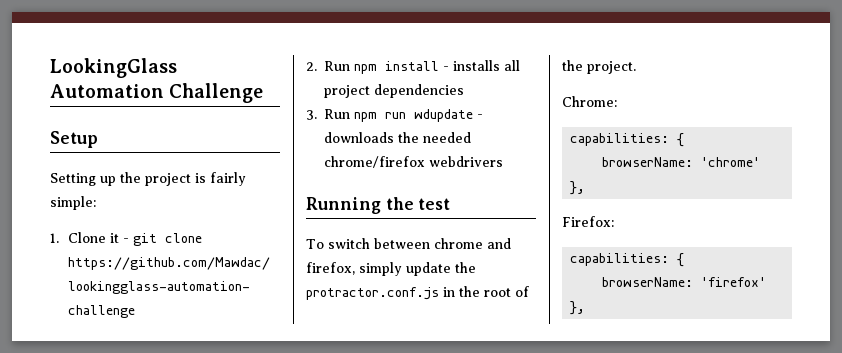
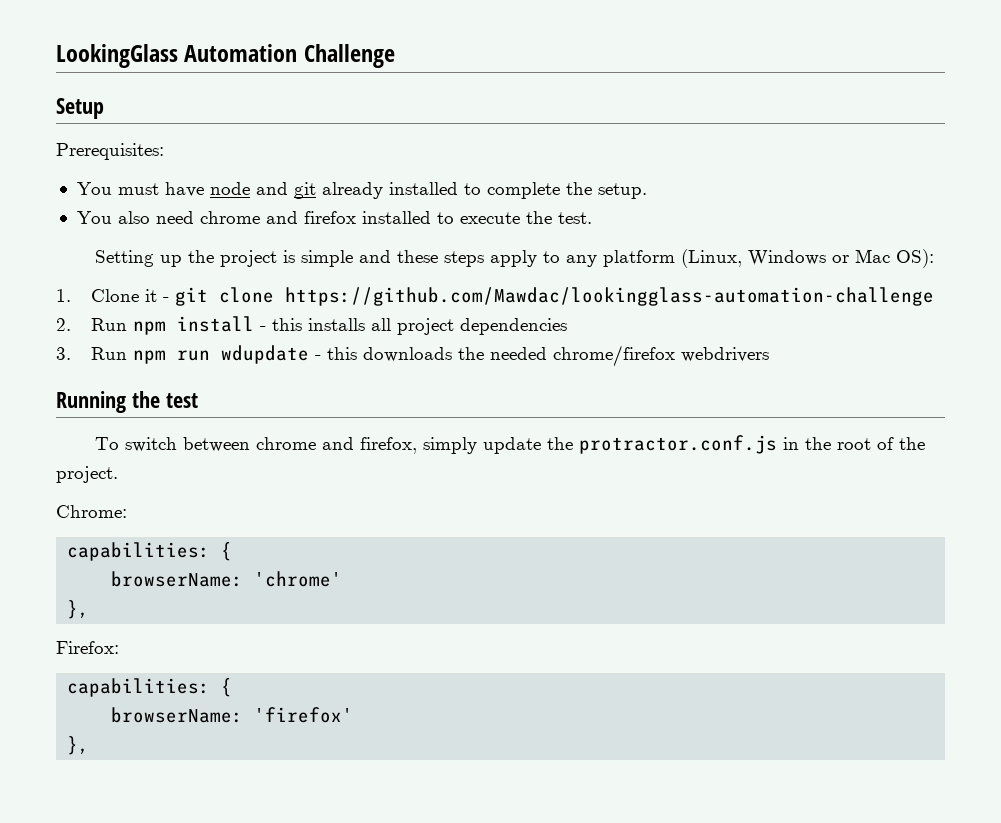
(98, 139) none -> [56,143,164,160] [76,182,647,199] [76,211,592,224] // Prerequisites: // You must have node and git already installed to complete the setup. // You also need chrome and firefox installed to execute the test.
[210,172,246,186] [50,196,96,210] fairly simple: -> [300,249,934,268] simple and these steps apply to any platform (Linux, Windows or Mac OS):
(450, 68) none -> [271,318,302,331] this
(484, 116) none -> [326,347,357,360] this

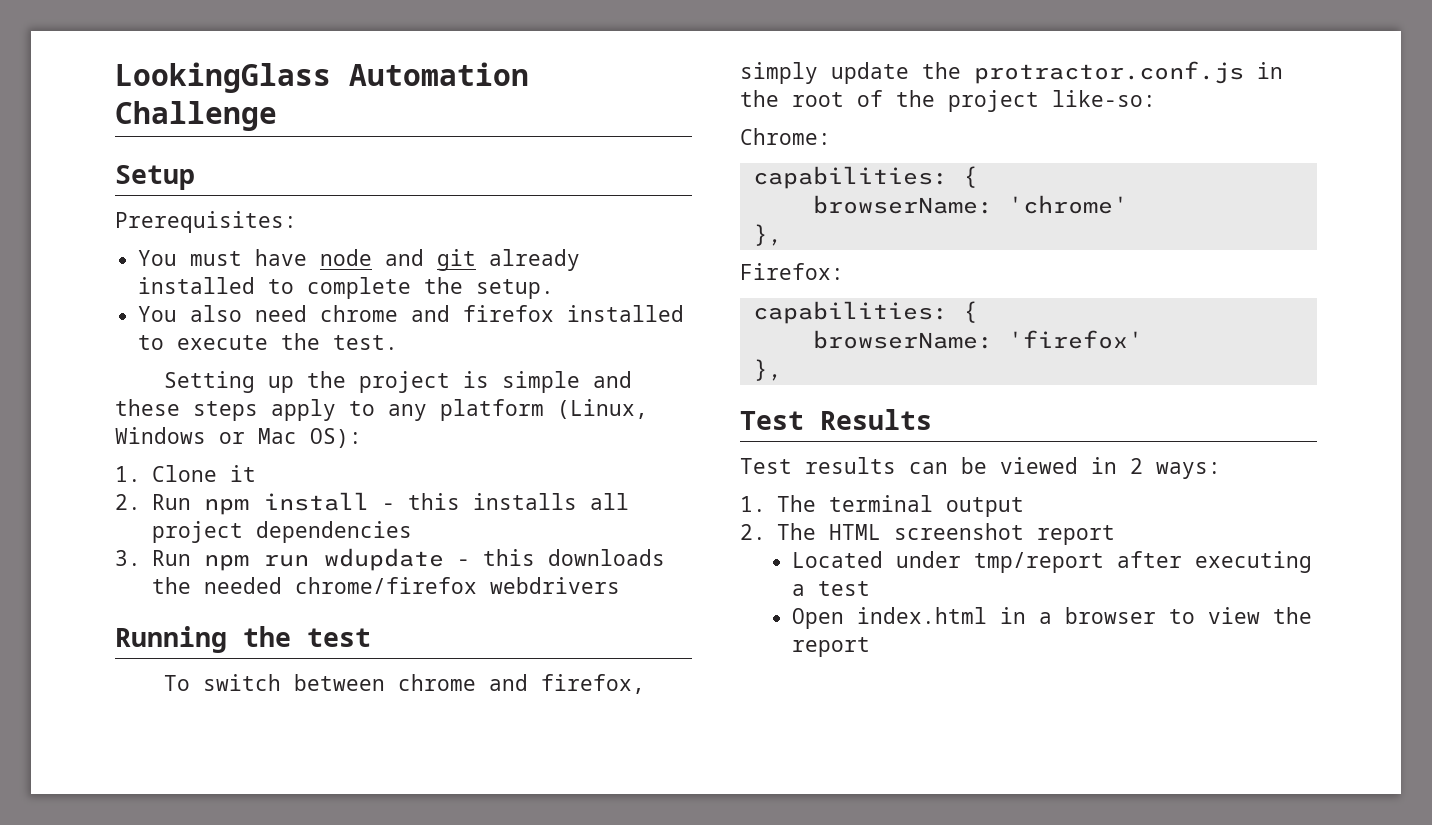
[162,287,934,306] - git clone https://github.com/Mawdac/lookingglass-automation-challenge -> (256, 473) none
[56,466,118,483] project. -> [948,90,1156,112] project like-so:
(90, 745) none -> [740,409,932,430] [740,457,1221,479] [740,495,1024,517] [740,523,1115,545] [791,551,1312,573] [791,581,870,596] [791,607,1312,629] [791,637,870,657] // Test Results // Test results can be viewed in 2 ways: // 1. The terminal output // 2. The HTML screenshot report // Located under tmp/report after executing a test // Open index.html in a browser to view the report

